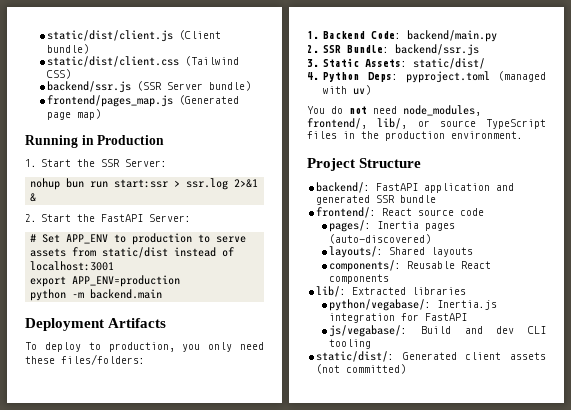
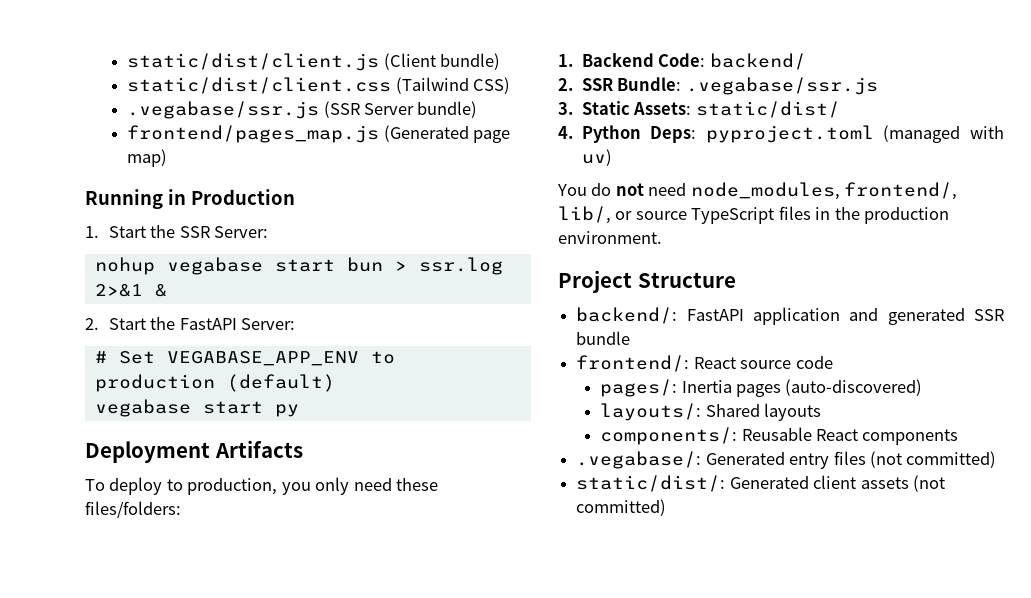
[47,81,132,93] backend/ssr.js -> [127,101,320,119] .vegabase/ssr.js
[66,178,169,188] bun run start:ssr -> [166,257,383,275] vegabase start bun
[66,234,109,244] APP_ENV -> [166,351,359,366] VEGABASE_APP_ENV
[198,234,247,243] [30,247,235,258] [30,261,115,271] [30,275,181,287] [30,289,163,301] to serve assets from static/dist instead of localhost:3001 // export APP_ENV=production // python -m backend.main -> [226,374,335,392] [94,399,299,417] (default) // vegabase start py
[407,30,498,42] backend/main.py -> [709,53,806,70] backend/
[395,44,480,56] backend/ssr.js -> [685,77,878,95] .vegabase/ssr.js
[316,286,467,297] [329,299,498,311] [329,313,468,323] [329,325,546,337] [329,339,372,349] lib/: Extracted libraries // python/vegabase/: Inertia.js integration for FastAPI // js/vegabase/: Build and dev CLI tooling -> [576,451,997,469] .vegabase/: Generated entry files (not committed)

